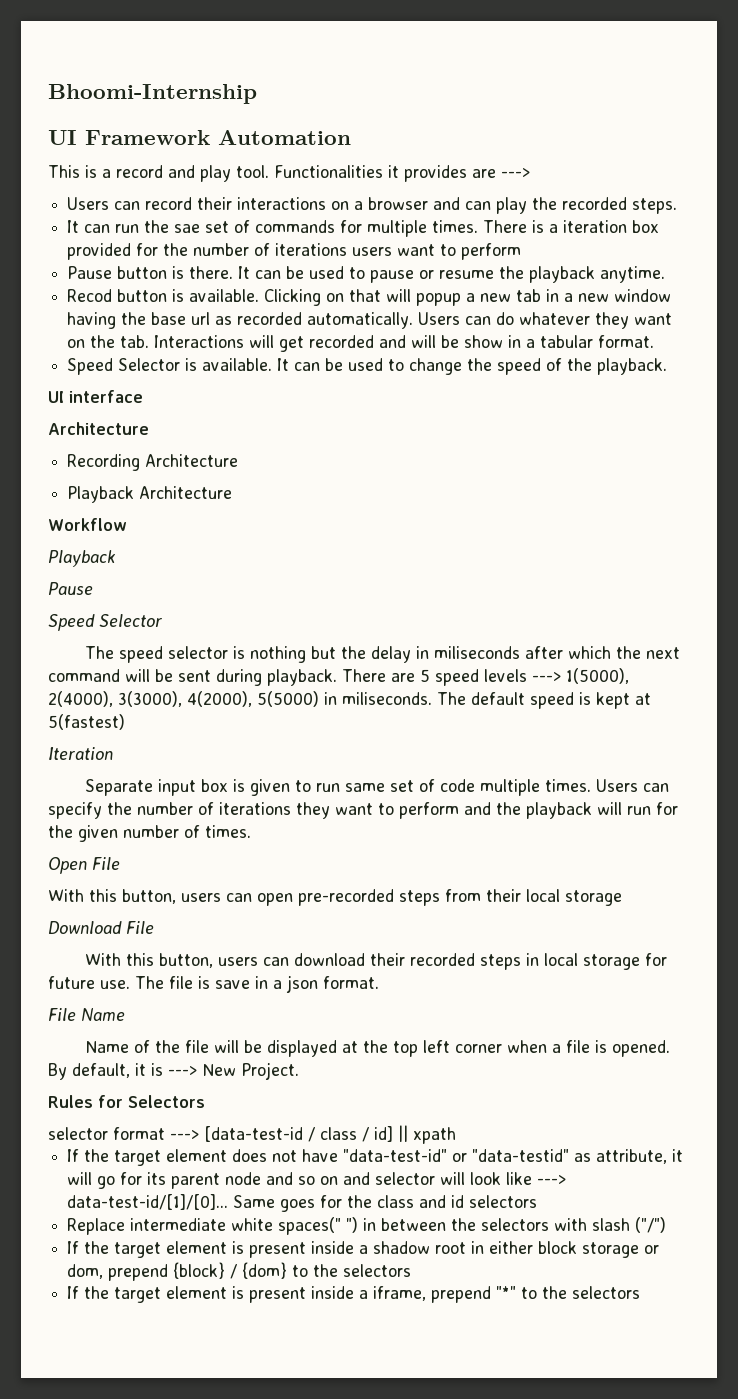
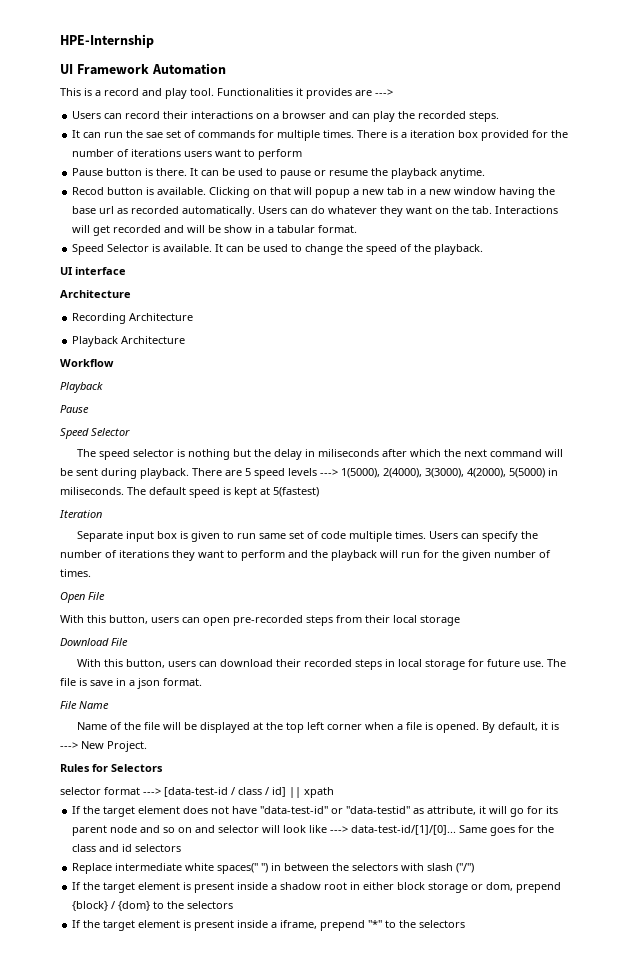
[48,84,257,104] Bhoomi-Internship -> [60,34,154,48] HPE-Internship

